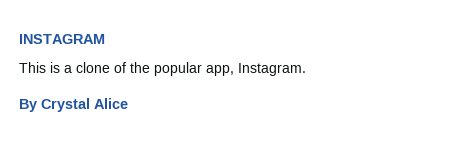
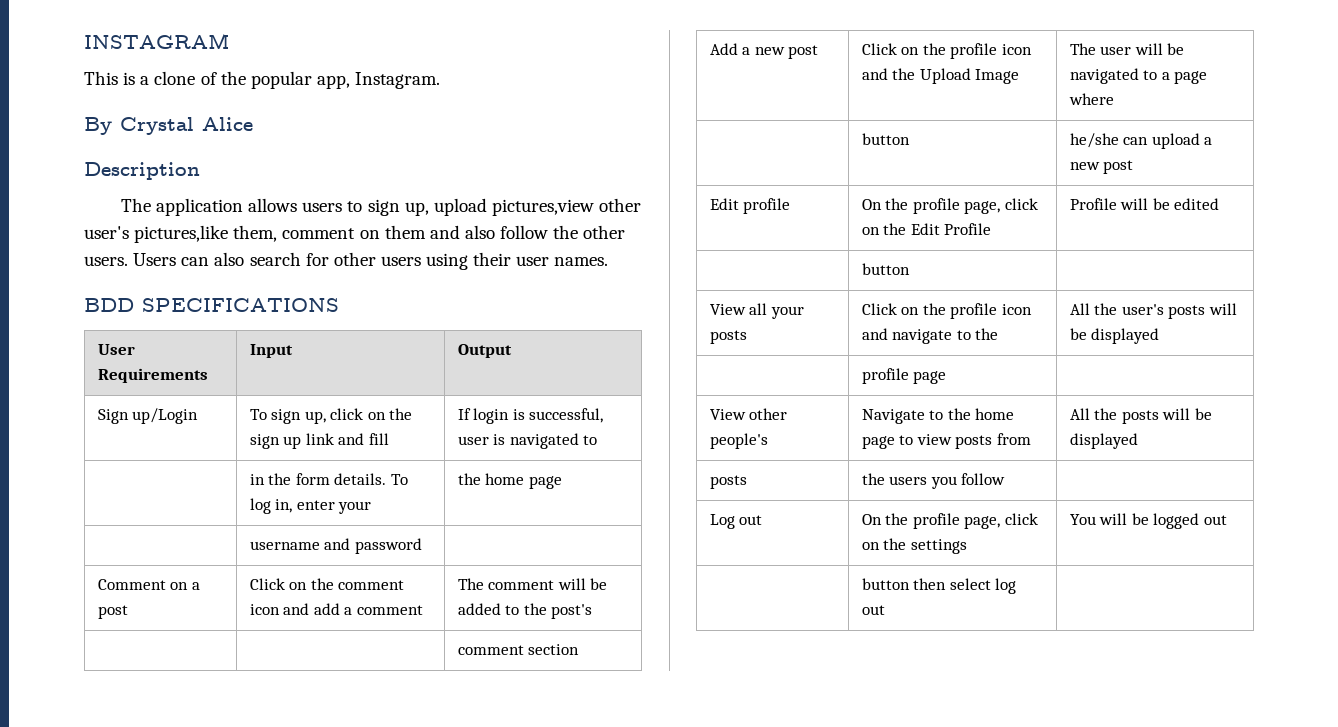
(128, 103) none -> [84,162,200,180] [120,198,642,216] [84,225,626,243] [84,252,609,270] [84,298,339,312] [97,344,135,355] [97,368,208,383] [249,344,293,358] [457,344,512,358] [97,408,199,424] [249,408,413,424] [249,433,389,449] [457,408,604,424] [457,433,598,449] [249,473,408,485] [249,498,372,514] [457,473,562,489] [249,538,422,554] [97,579,200,590] [97,605,128,619] [249,578,405,590] [249,603,423,615] [457,578,608,590] [457,603,593,619] [457,644,580,655] [709,43,819,59] [861,43,1032,59] [861,68,1020,84] [1069,43,1185,55] [1069,68,1208,84] [1068,93,1114,105] [861,133,910,145] [1069,133,1213,149] [1069,160,1134,174] [709,198,791,214] [861,198,1038,214] [861,223,992,235] [1069,198,1220,210] [861,263,910,275] [709,303,804,319] [709,330,747,344] [861,303,1032,319] [861,328,999,344] [1069,303,1237,319] [1069,328,1160,344] [861,368,947,384] [709,408,788,420] [709,433,768,449] [861,408,1015,424] [861,433,1031,449] [1069,408,1212,424] [1069,433,1138,449] [709,475,747,489] [861,473,1006,489] [709,514,763,529] [861,513,1038,529] [861,538,967,554] [1069,513,1227,529] [861,578,1017,594] [861,605,885,615] // Description // The application allows users to sign up, upload pictures,view other user's pictures,like them, comment on them and also follow the other users. Users can also search for other users using their user names. // BDD SPECIFICATIONS // User Requirements | Input | Output // Sign up/Login | To sign up, click on the sign up link and fill | If login is successful, user is navigated to // | in the form details. To log in, enter your | the home page // | username and password | // Comment on a post | Click on the comment icon and add a comment | The comment will be added to the post's // | | comment section // Add a new post | Click on the profile icon and the Upload Image | The user will be navigated to a page where // | button | he/she can upload a new post // Edit profile | On the profile page, click on the Edit Profile | Profile will be edited // | button | // View all your posts | Click on the profile icon and navigate to the | All the user's posts will be displayed // | profile page | // View other people's | Navigate to the home page to view posts from | All the posts will be displayed // posts | the users you follow | // Log out | On the profile page, click on the settings | You will be logged out // | button then select log out |

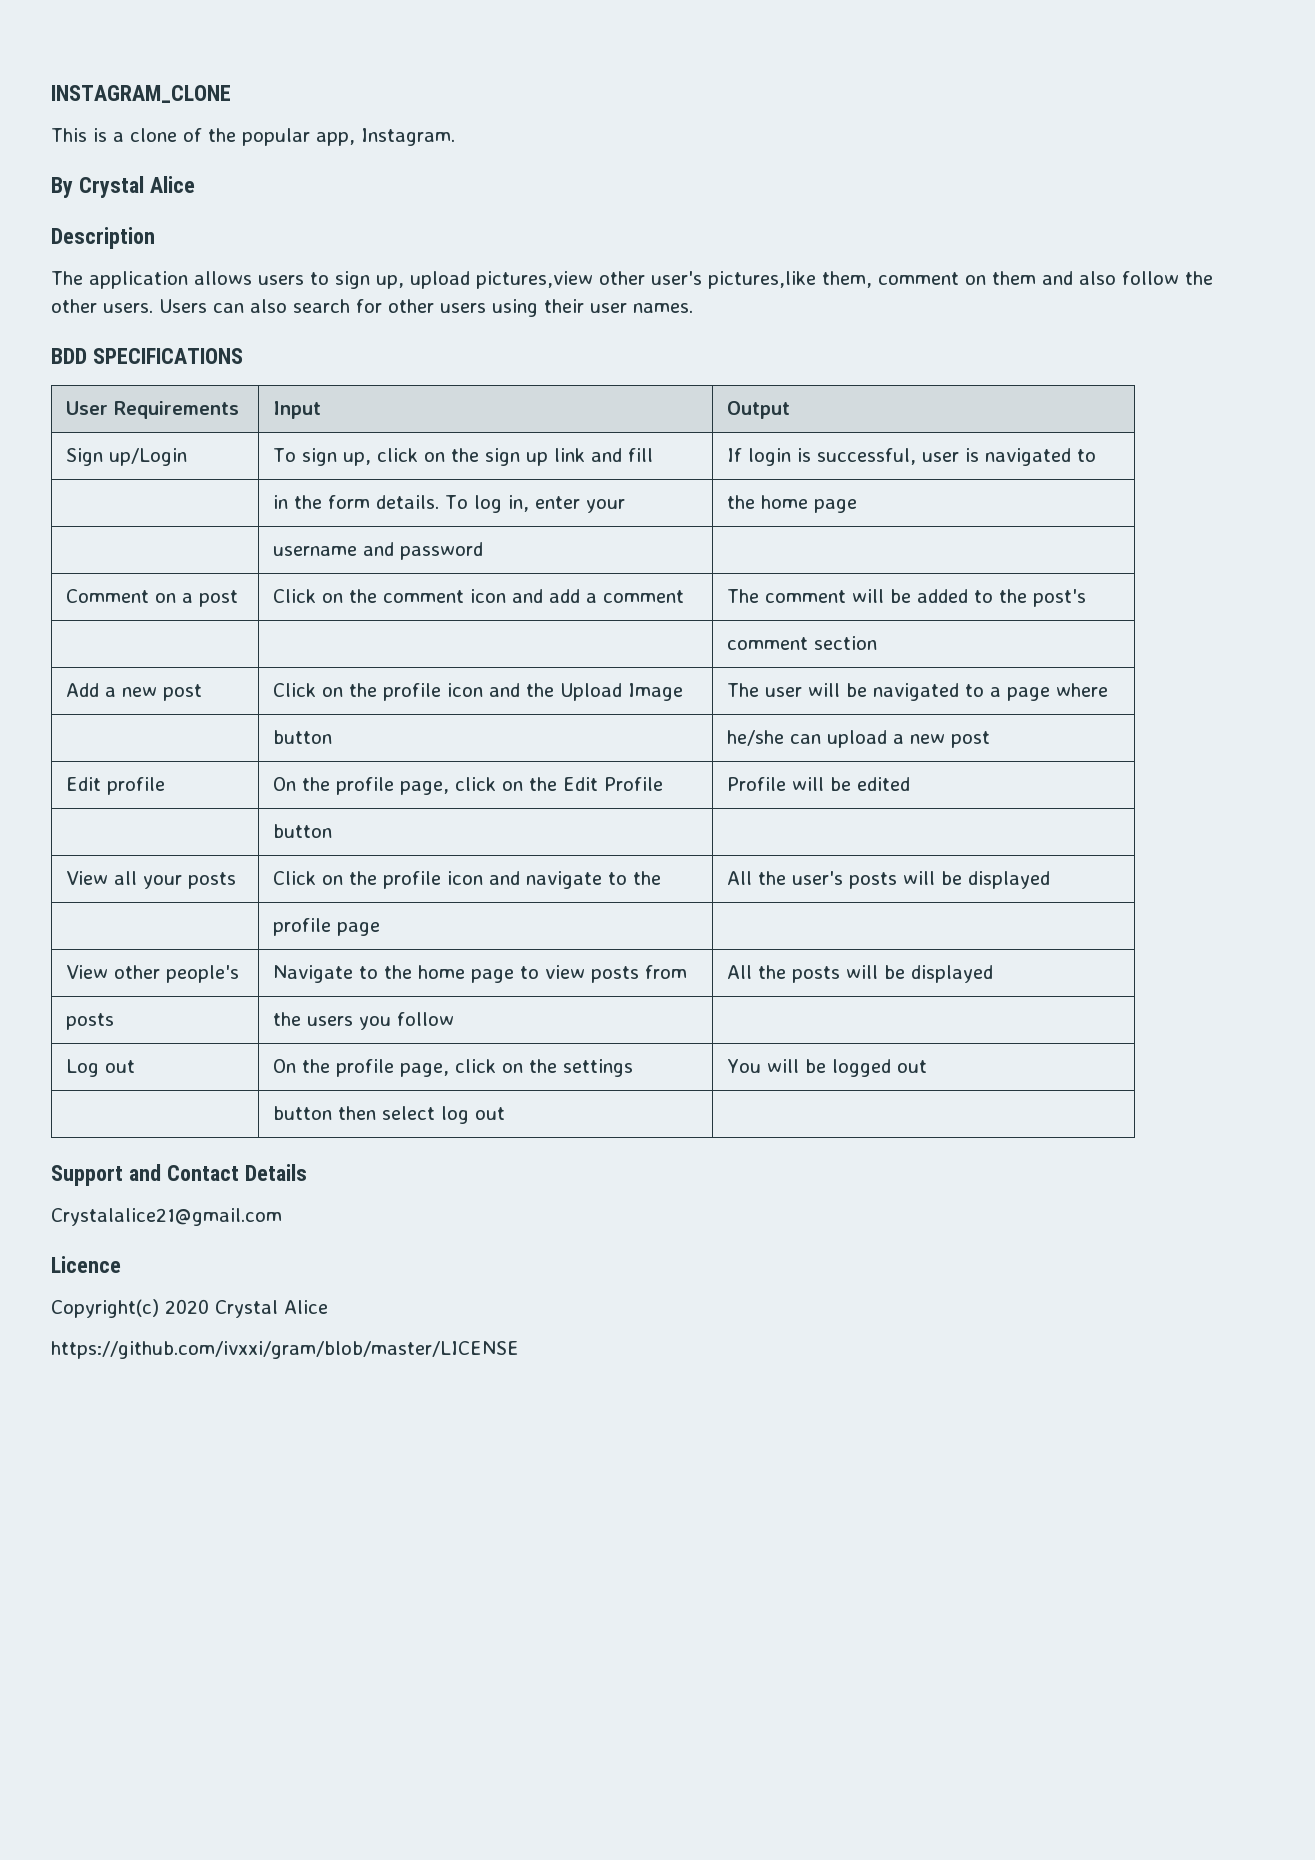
[84,33,230,49] INSTAGRAM -> [51,85,231,103] INSTAGRAM_CLONE
(885, 610) none -> [51,1164,307,1186] [51,1208,282,1226] [51,1256,121,1273] [51,1299,328,1318] [51,1341,519,1359] // Support and Contact Details // Crystalalice21@gmail.com // Licence // Copyright(c) 2020 Crystal Alice // https://github.com/ivxxi/gram/blob/master/LICENSE

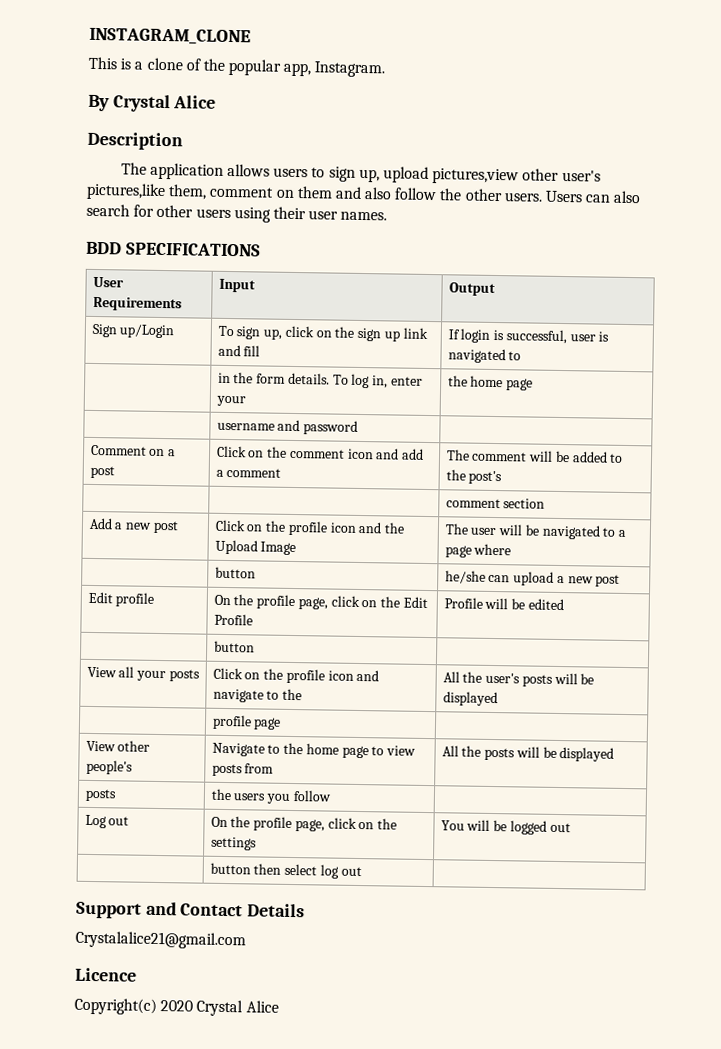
[51,1341,519,1359] // https://github.com/ivxxi/gram/blob/master/LICENSE -> (279, 1006) none

